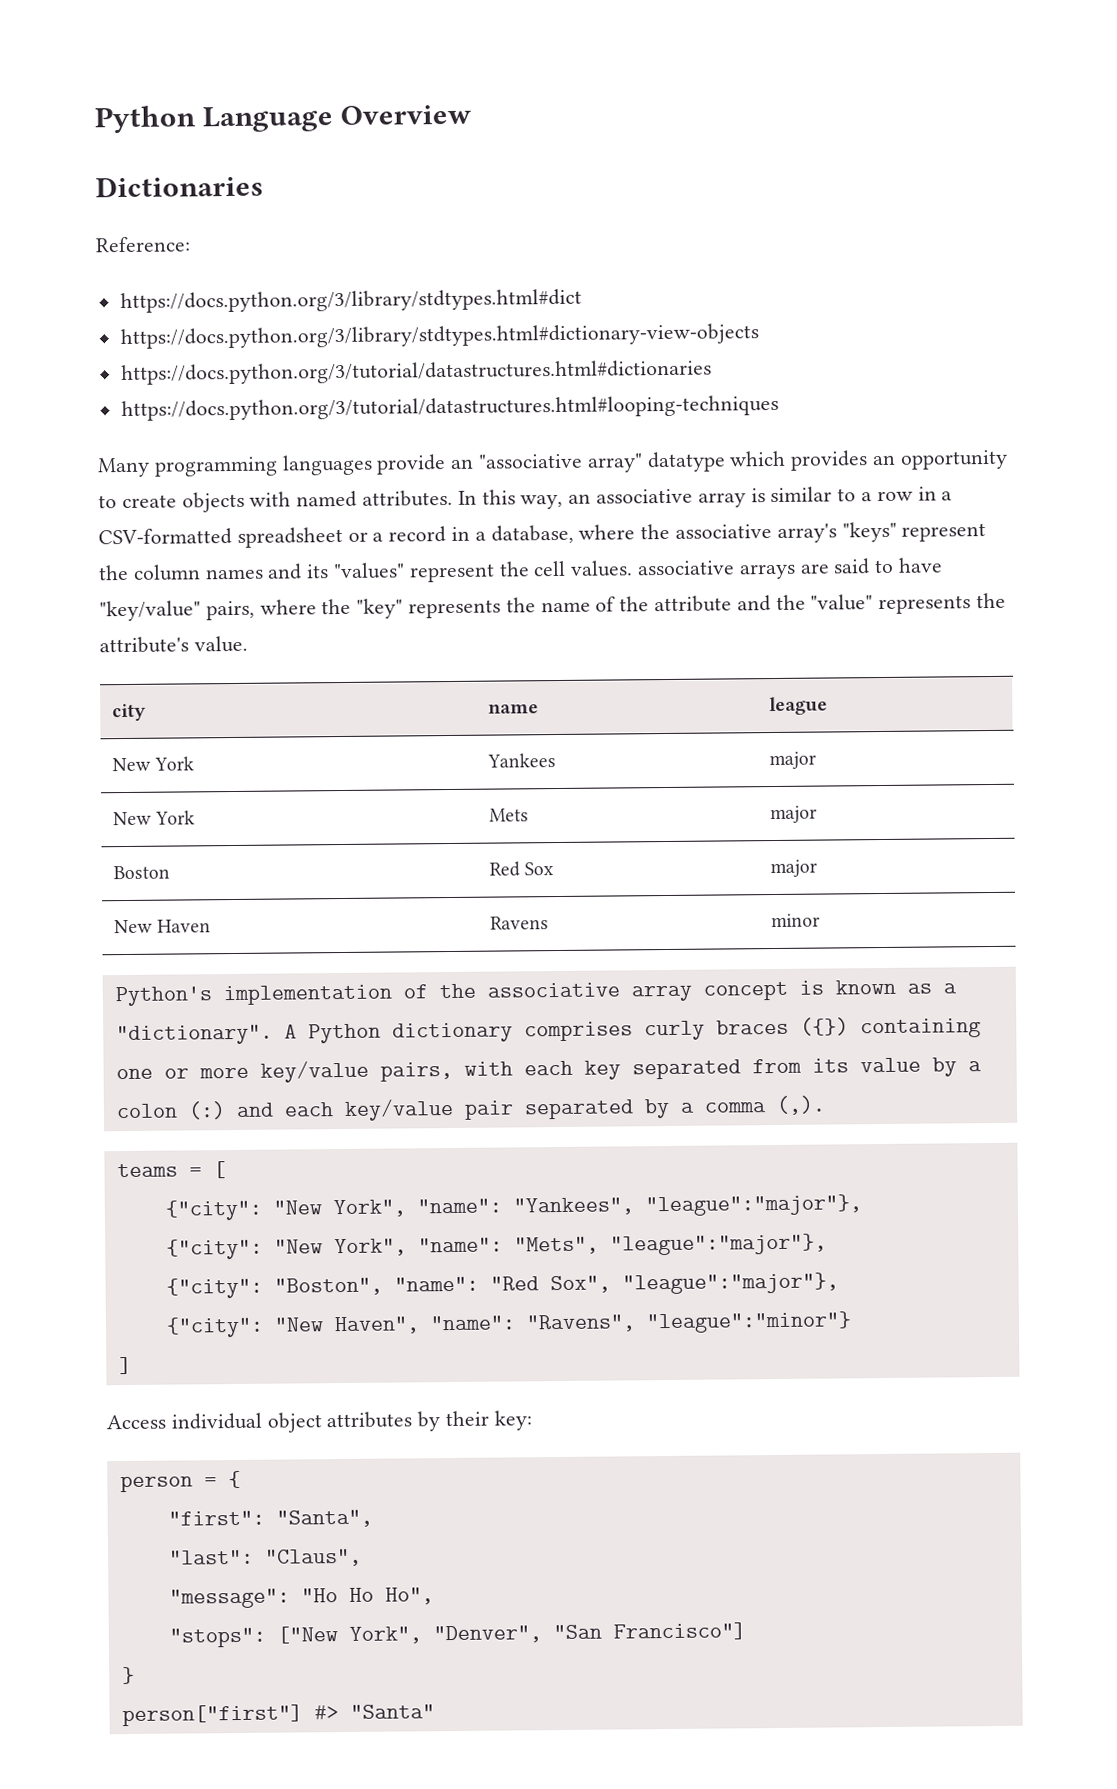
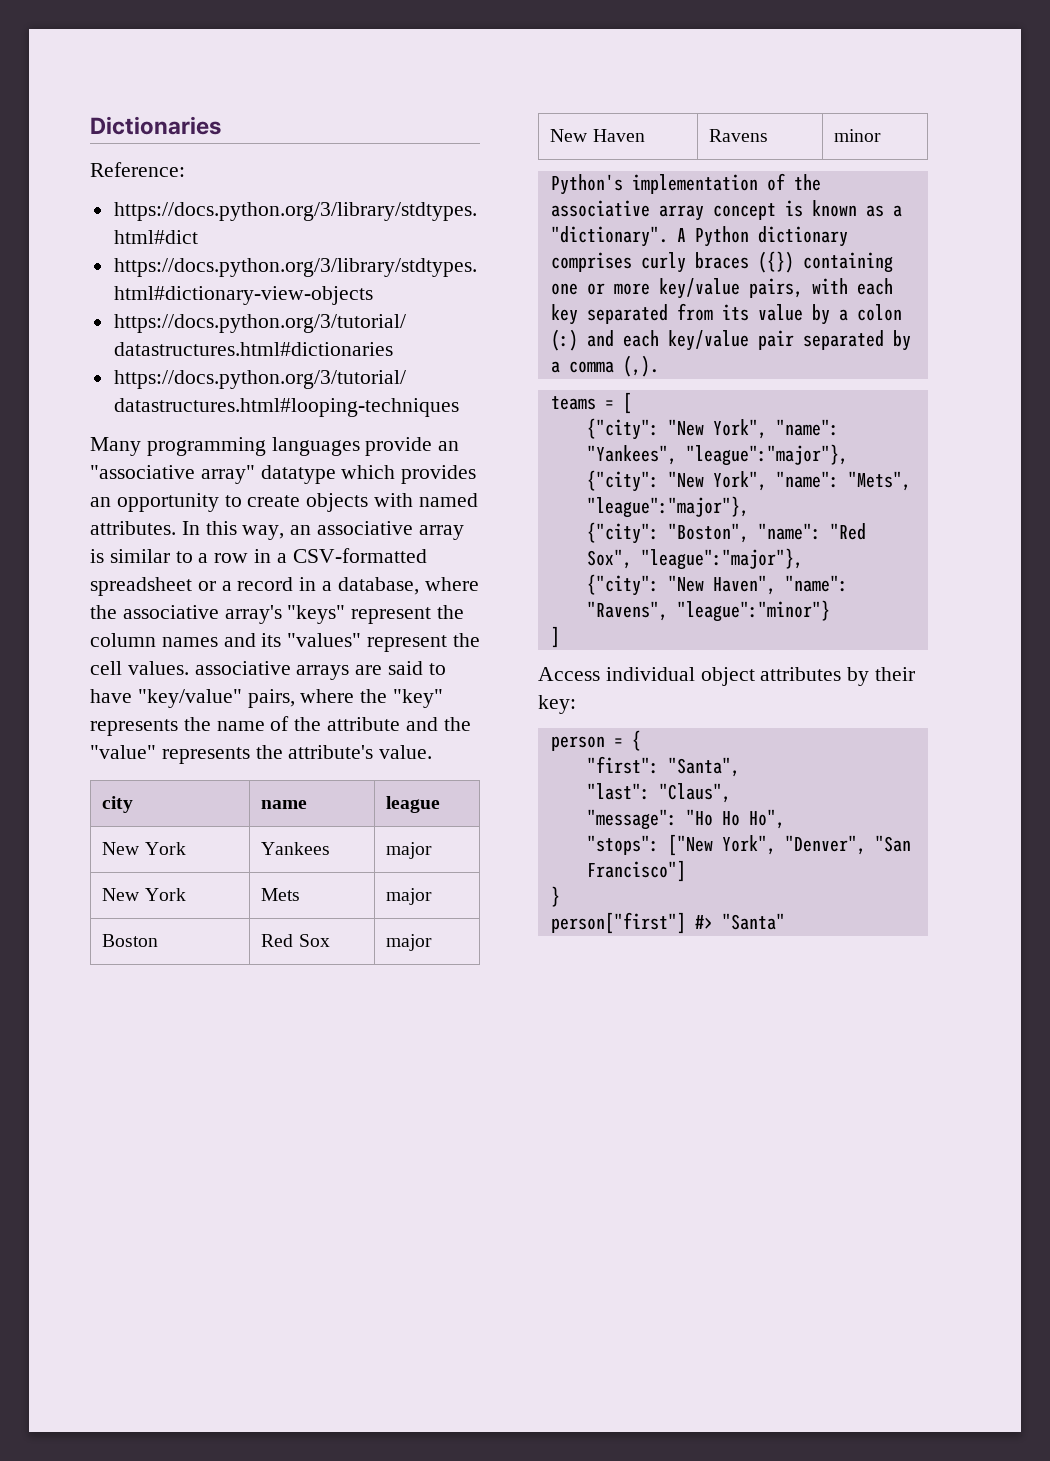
[94,104,473,134] Python Language Overview // -> (90, 125) none

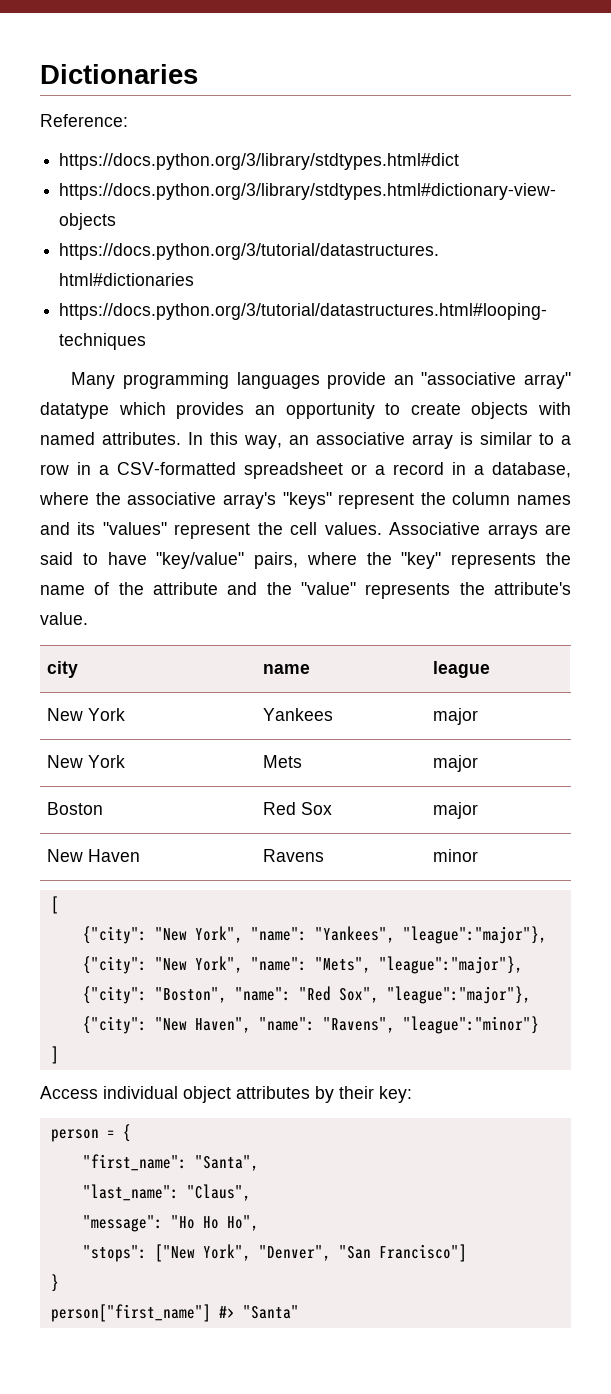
[194,661,291,675] associative -> [389,522,481,535] Associative
[550,173,821,195] [550,200,902,221] [550,226,848,247] [550,251,893,273] [550,278,893,299] [550,303,902,325] [550,329,911,351] [550,355,659,377] [550,396,614,410] Python's implementation of the associative array concept is known as a "dictionary". A Python dictionary comprises curly braces ({}) containing one or more key/value pairs, with each key separated from its value by a colon (:) and each key/value pair separated by a comma (,). // teams = -> (479, 855) none
[586,756,659,774] "first": -> [82,1154,187,1171] "first_name":
[586,783,650,800] "last": -> [82,1184,179,1201] "last_name":
[550,912,686,934] person["first"] -> [50,1304,211,1322] person["first_name"]

